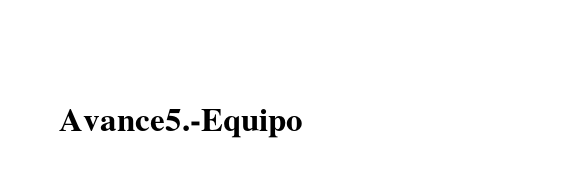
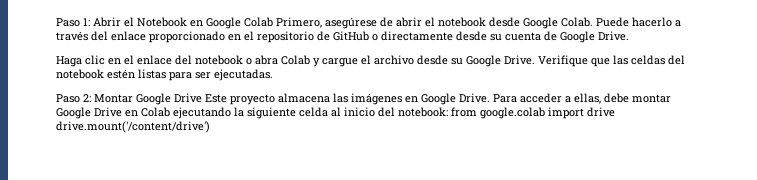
[59,109,303,138] Avance5.-Equipo -> [56,17,681,29] [56,31,629,43] [56,55,685,67] [56,69,273,81] [56,93,671,105] [56,107,615,119] [56,121,210,133] Paso 1: Abrir el Notebook en Google Colab Primero, asegúrese de abrir el notebook desde Google Colab. Puede hacerlo a través del enlace proporcionado en el repositorio de GitHub o directamente desde su cuenta de Google Drive. // Haga clic en el enlace del notebook o abra Colab y cargue el archivo desde su Google Drive. Verifique que las celdas del notebook estén listas para ser ejecutadas. // Paso 2: Montar Google Drive Este proyecto almacena las imágenes en Google Drive. Para acceder a ellas, debe montar Google Drive en Colab ejecutando la siguiente celda al inicio del notebook: from google.colab import drive drive.mount('/content/drive')

